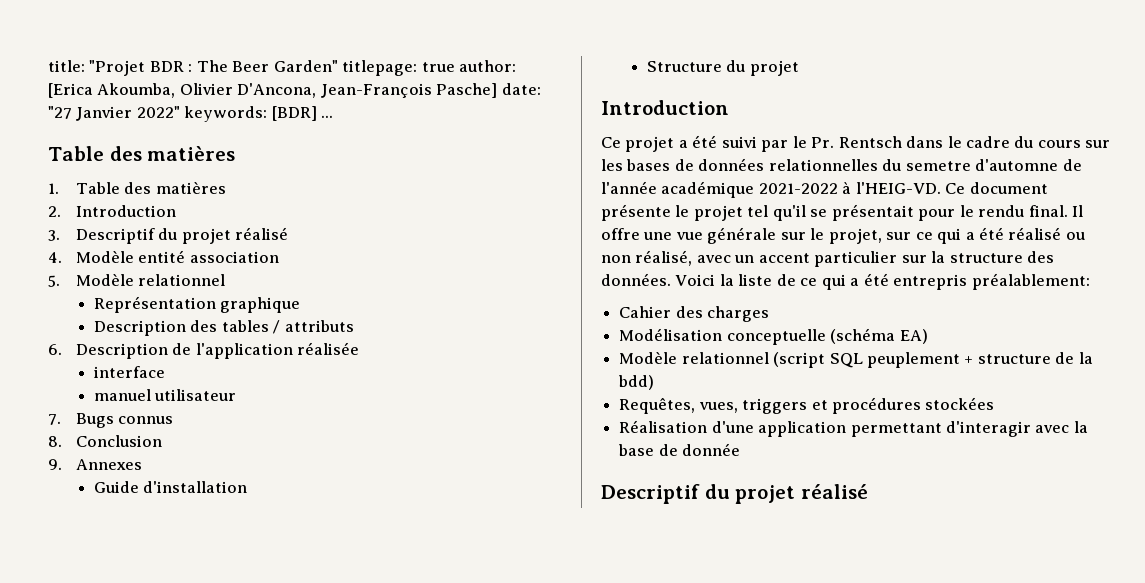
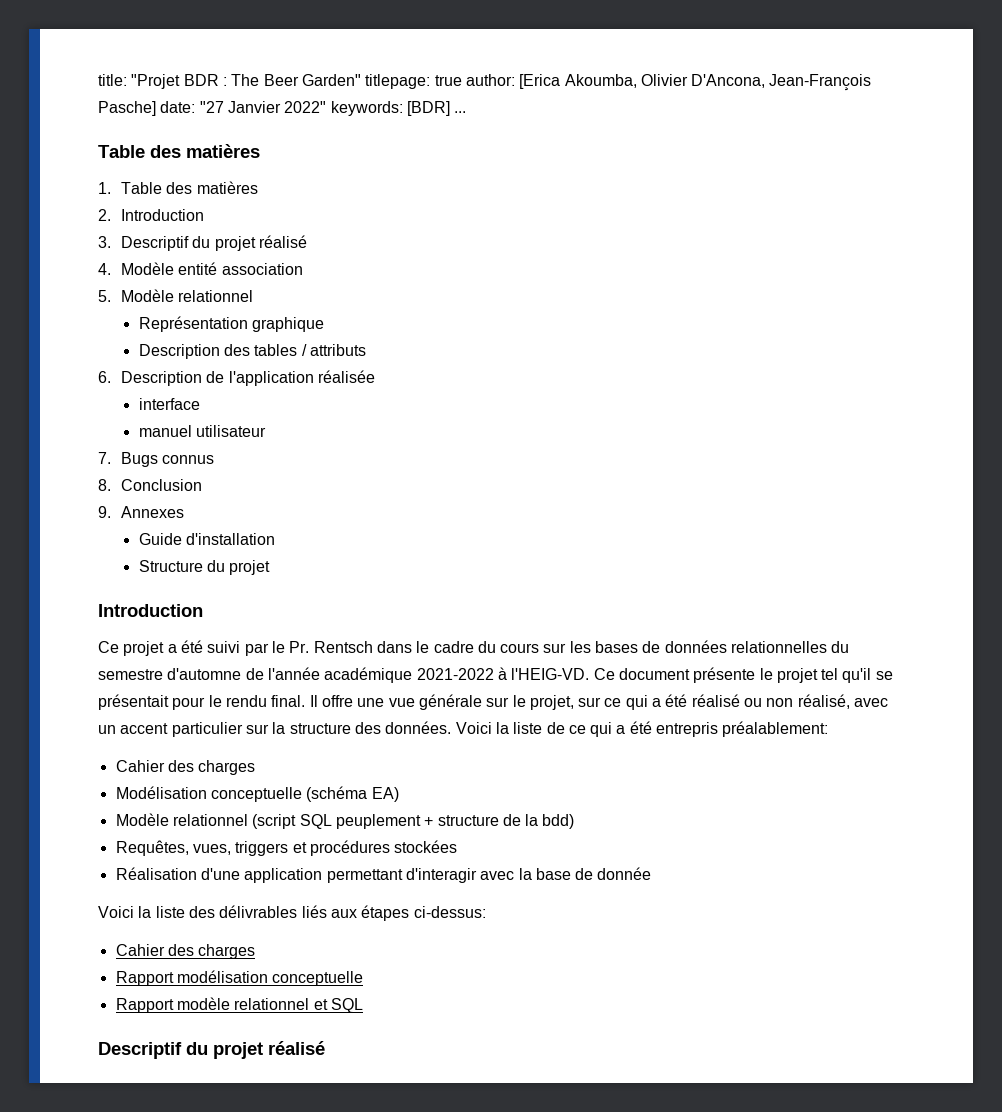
[905,161,971,171] semetre -> [98,669,163,680] semestre
(741, 449) none -> [98,905,486,921] [115,944,256,959] [115,970,364,986] [115,997,363,1013] // Voici la liste des délivrables liés aux étapes ci-dessus: // Cahier des charges // Rapport modélisation conceptuelle // Rapport modèle relationnel et SQL

